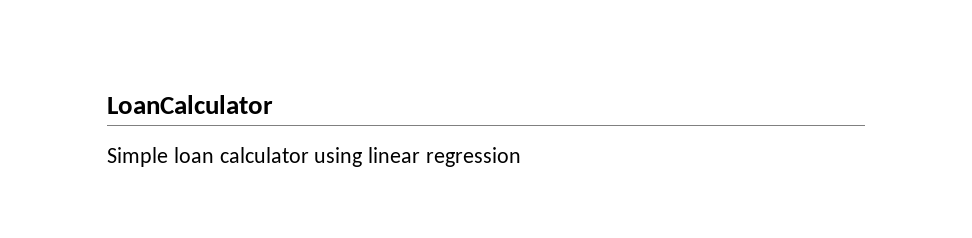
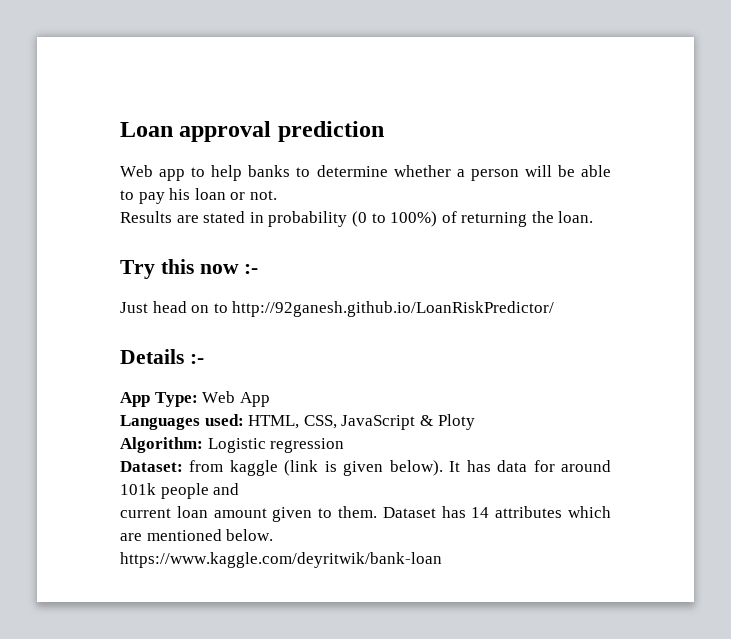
[107,95,273,114] [107,147,522,167] LoanCalculator // Simple loan calculator using linear regression -> [120,121,384,142] [120,165,611,181] [120,188,277,204] [120,211,594,227] [120,259,259,279] [120,301,555,317] [120,349,204,364] [120,391,270,407] [120,414,475,430] [120,437,345,453] [120,460,611,476] [120,483,240,499] [120,506,611,522] [120,529,274,541] [120,552,442,568] Loan approval prediction // Web app to help banks to determine whether a person will be able to pay his loan or not. // Results are stated in probability (0 to 100%) of returning the loan. // Try this now :- // Just head on to http://92ganesh.github.io/LoanRiskPredictor/ // Details :- // App Type: Web App // Languages used: HTML, CSS, JavaScript & Ploty // Algorithm: Logistic regression // Dataset: from kaggle (link is given below). It has data for around 101k people and // current loan amount given to them. Dataset has 14 attributes which are mentioned below. // https://www.kaggle.com/deyritwik/bank-loan

